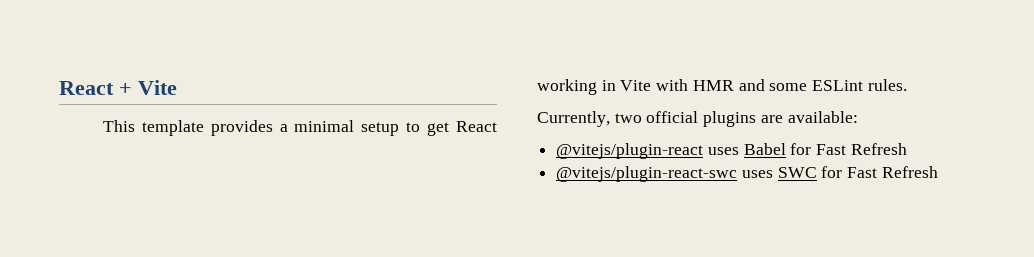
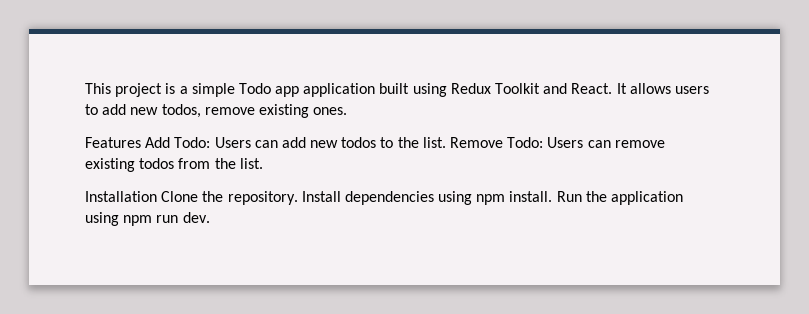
[59,80,177,95] [102,120,498,136] [537,79,907,95] [537,111,858,127] [556,143,907,159] [556,166,938,182] React + Vite // This template provides a minimal setup to get React working in Vite with HMR and some ESLint rules. // Currently, two official plugins are available: // @vitejs/plugin-react uses Babel for Fast Refresh // @vitejs/plugin-react-swc uses SWC for Fast Refresh -> [85,83,709,97] [85,104,348,118] [85,137,665,148] [85,158,263,172] [85,191,684,205] [85,212,210,226] This project is a simple Todo app application built using Redux Toolkit and React. It allows users to add new todos, remove existing ones. // Features Add Todo: Users can add new todos to the list. Remove Todo: Users can remove existing todos from the list. // Installation Clone the repository. Install dependencies using npm install. Run the application using npm run dev.

